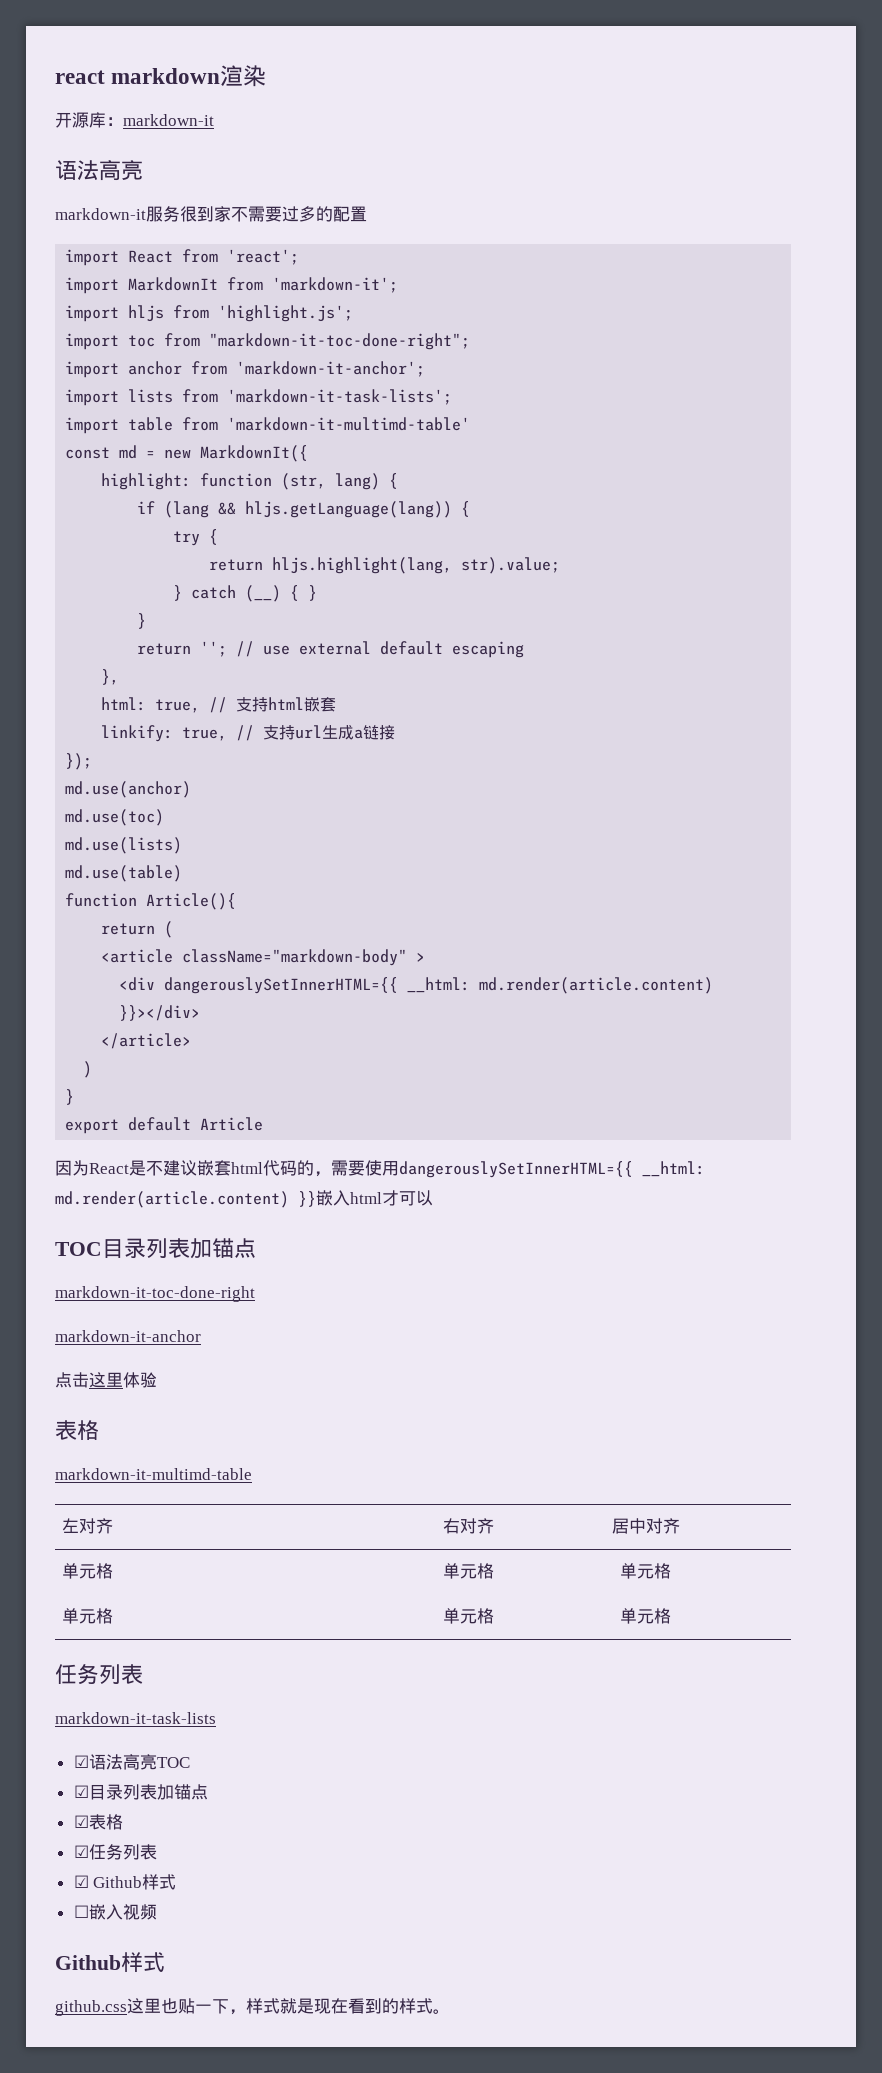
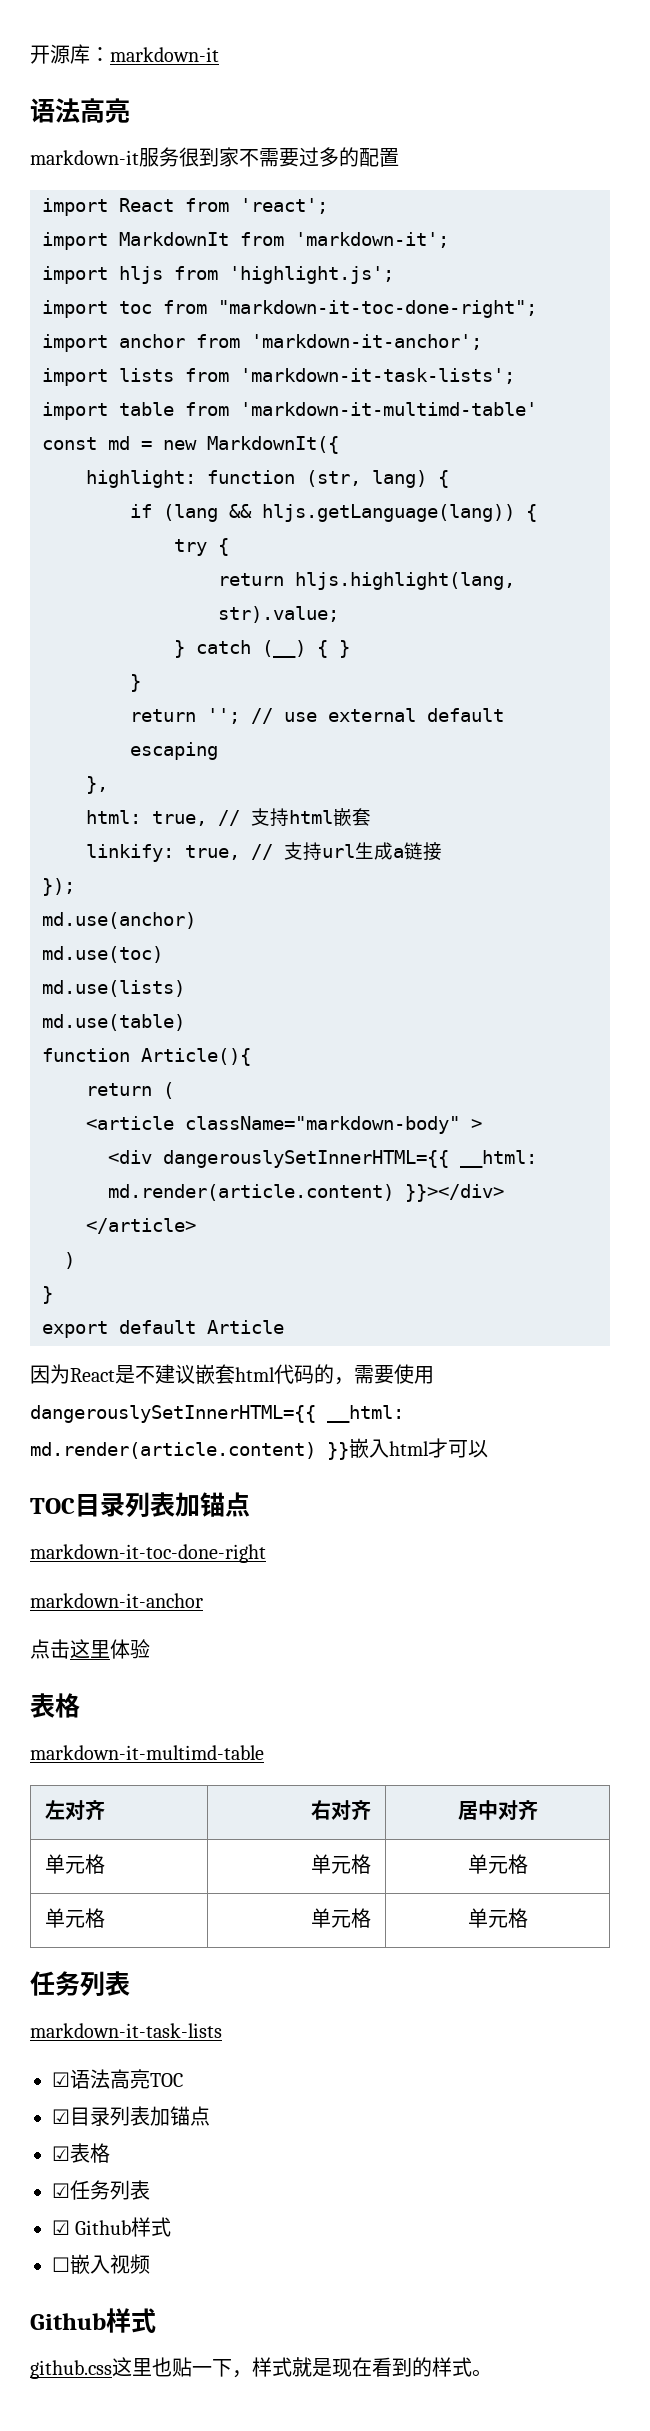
[55,65,267,87] react markdown渲染 // -> (30, 54) none

